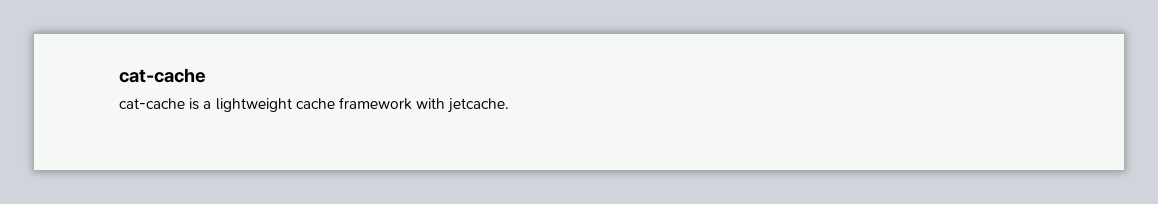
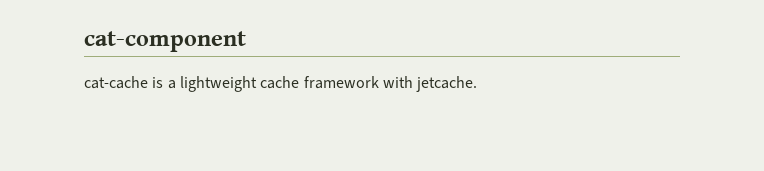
[119,68,206,83] cat-cache -> [84,31,246,52] cat-component

